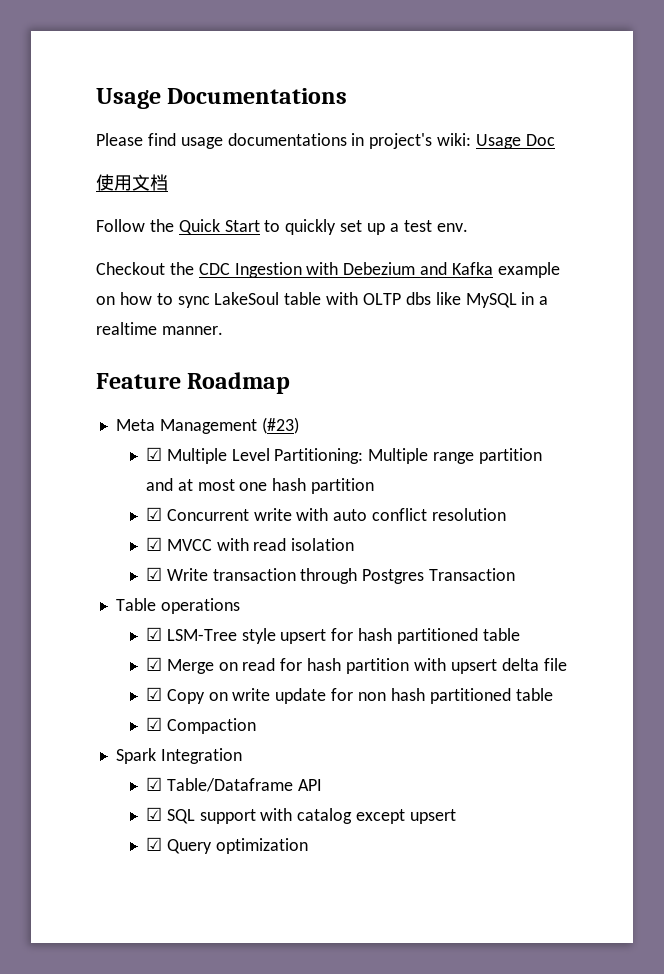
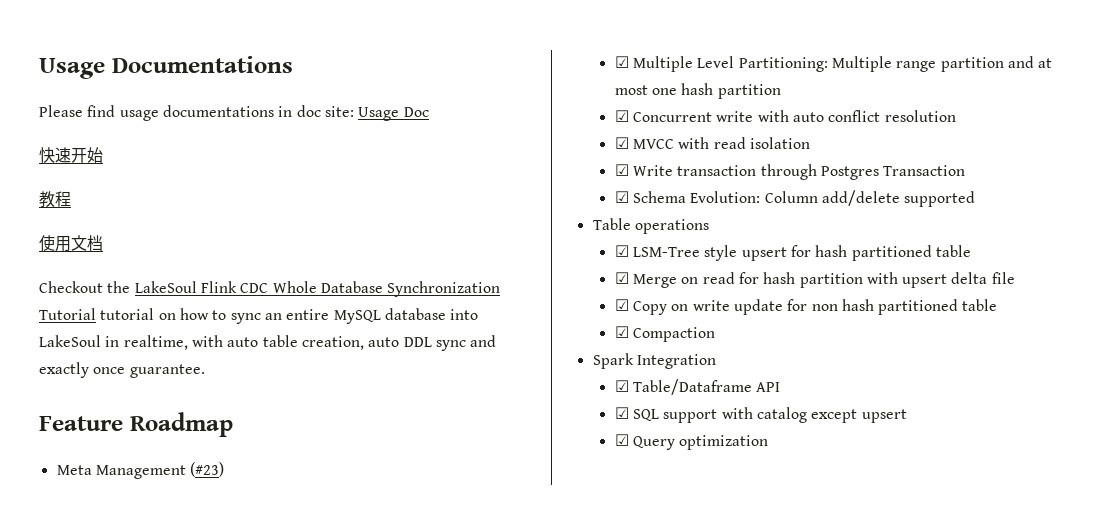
[369,133,472,149] project's wiki: -> [296,105,354,117] doc site:
(555, 140) none -> [39,147,103,163] [39,191,71,208] // 快速开始 // 教程
[96,219,468,235] [96,262,560,278] [96,292,549,308] [96,322,223,335] Follow the Quick Start to quickly set up a test env. // Checkout the CDC Ingestion with Debezium and Kafka example on how to sync LakeSoul table with OLTP dbs like MySQL in a realtime manner. -> [39,281,501,297] [39,308,479,324] [39,335,497,351] [39,362,205,378] Checkout the LakeSoul Flink CDC Whole Database Synchronization Tutorial tutorial on how to sync an entire MySQL database into LakeSoul in realtime, with auto table creation, auto DDL sync and exactly once guarantee.
(516, 574) none -> [614,190,976,207] // ☑ Schema Evolution: Column add/delete supported

